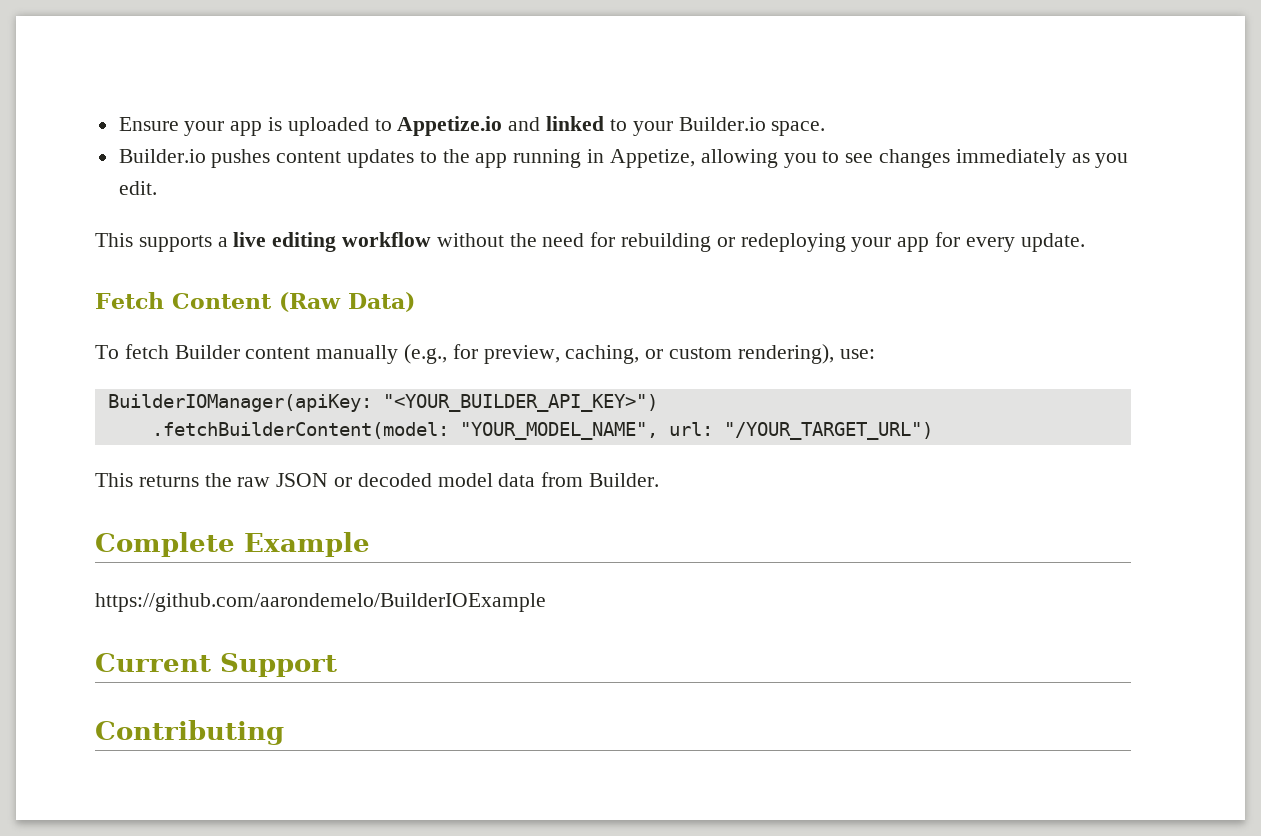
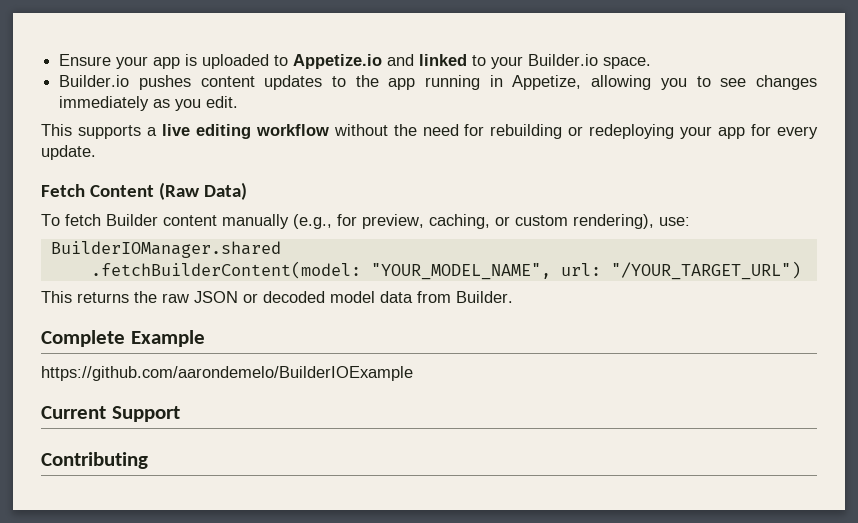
[107,394,658,412] BuilderIOManager(apiKey: "<YOUR_BUILDER_API_KEY>") -> [50,241,281,258] BuilderIOManager.shared

